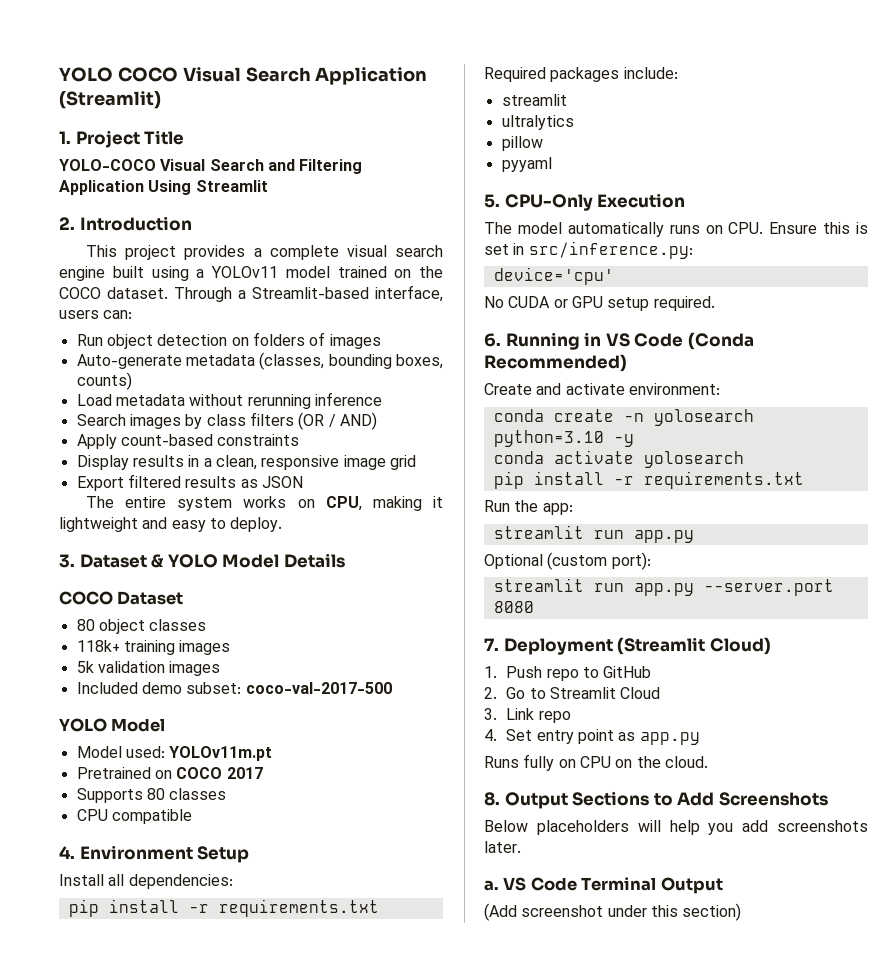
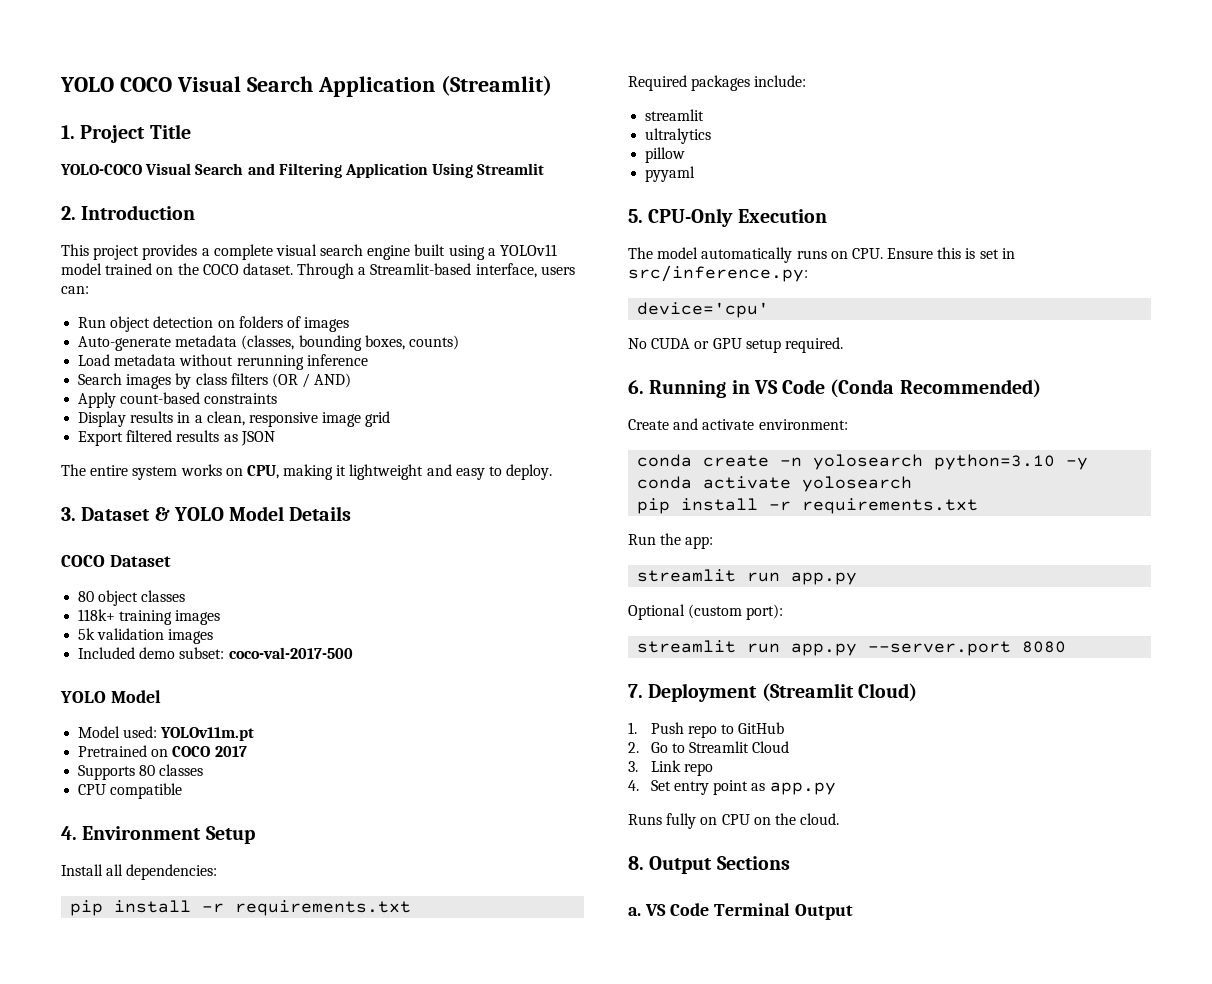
[653,792,828,806] [484,820,868,835] [484,841,521,853] to Add Screenshots // Below placeholders will help you add screenshots later. -> (790, 863) none
[484,903,742,921] // (Add screenshot under this section) -> (853, 912) none

